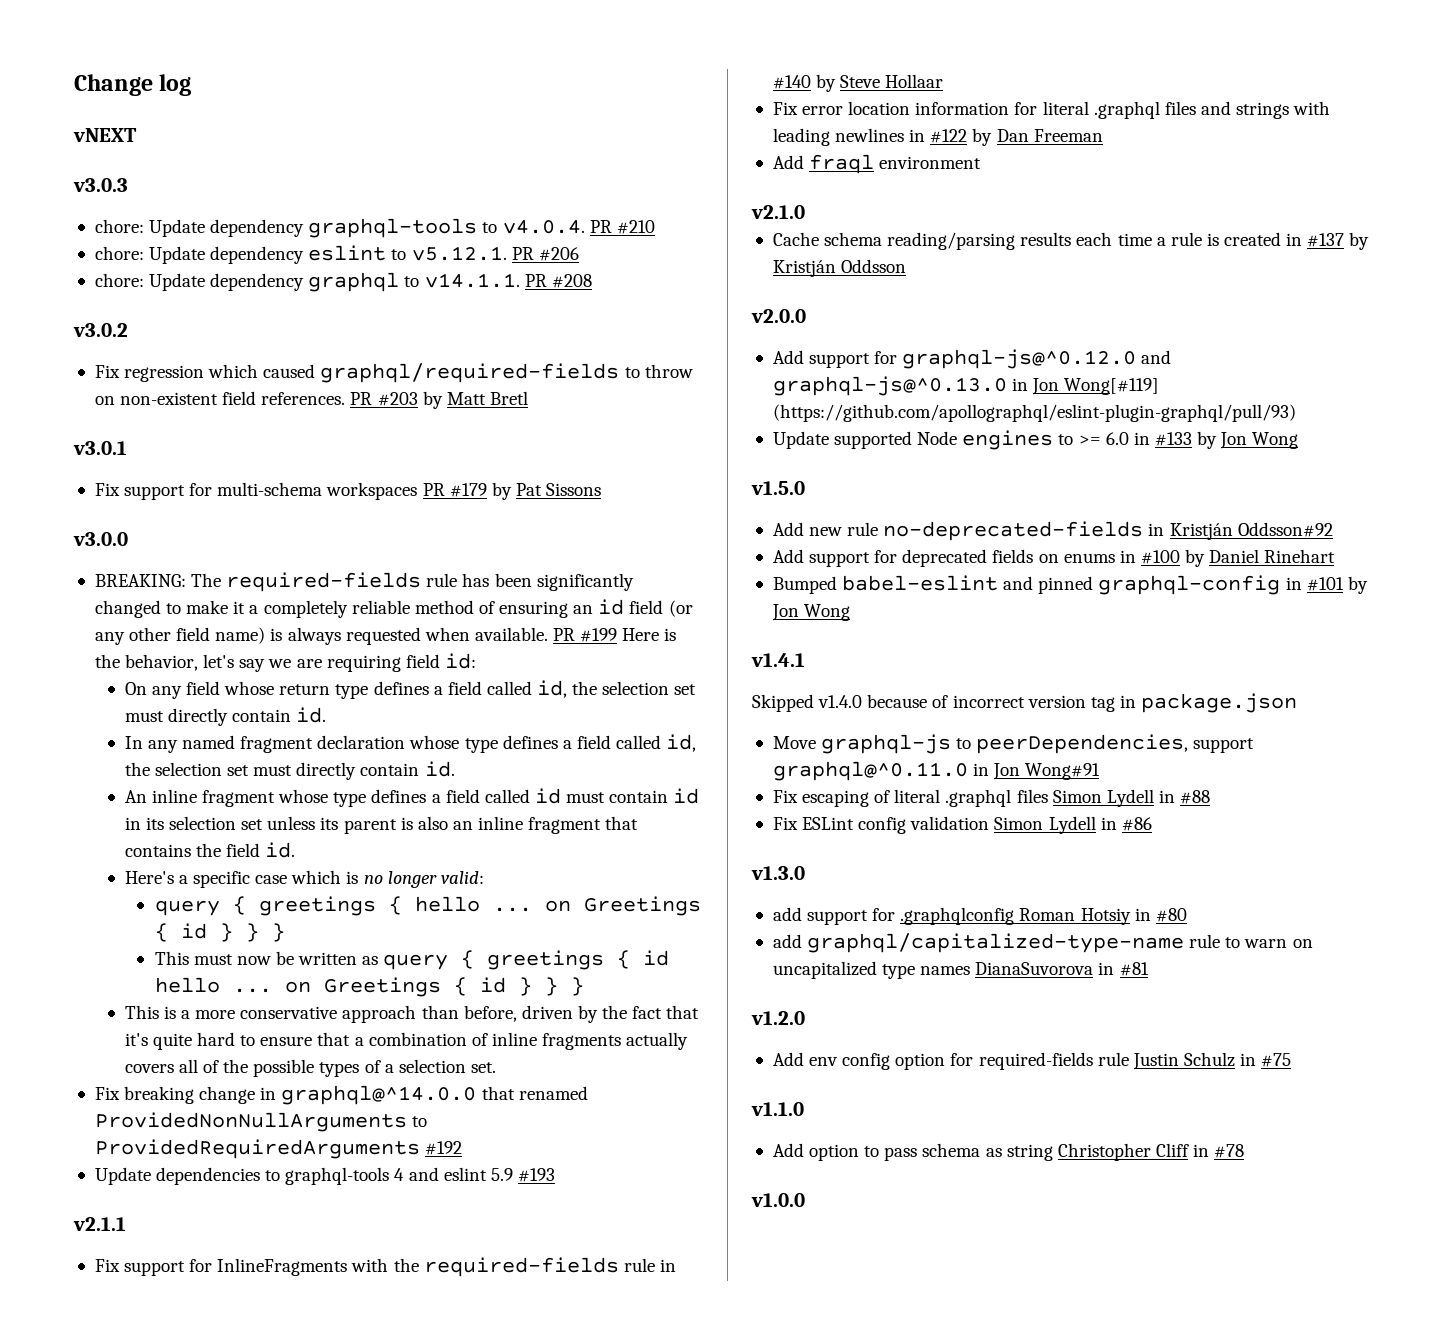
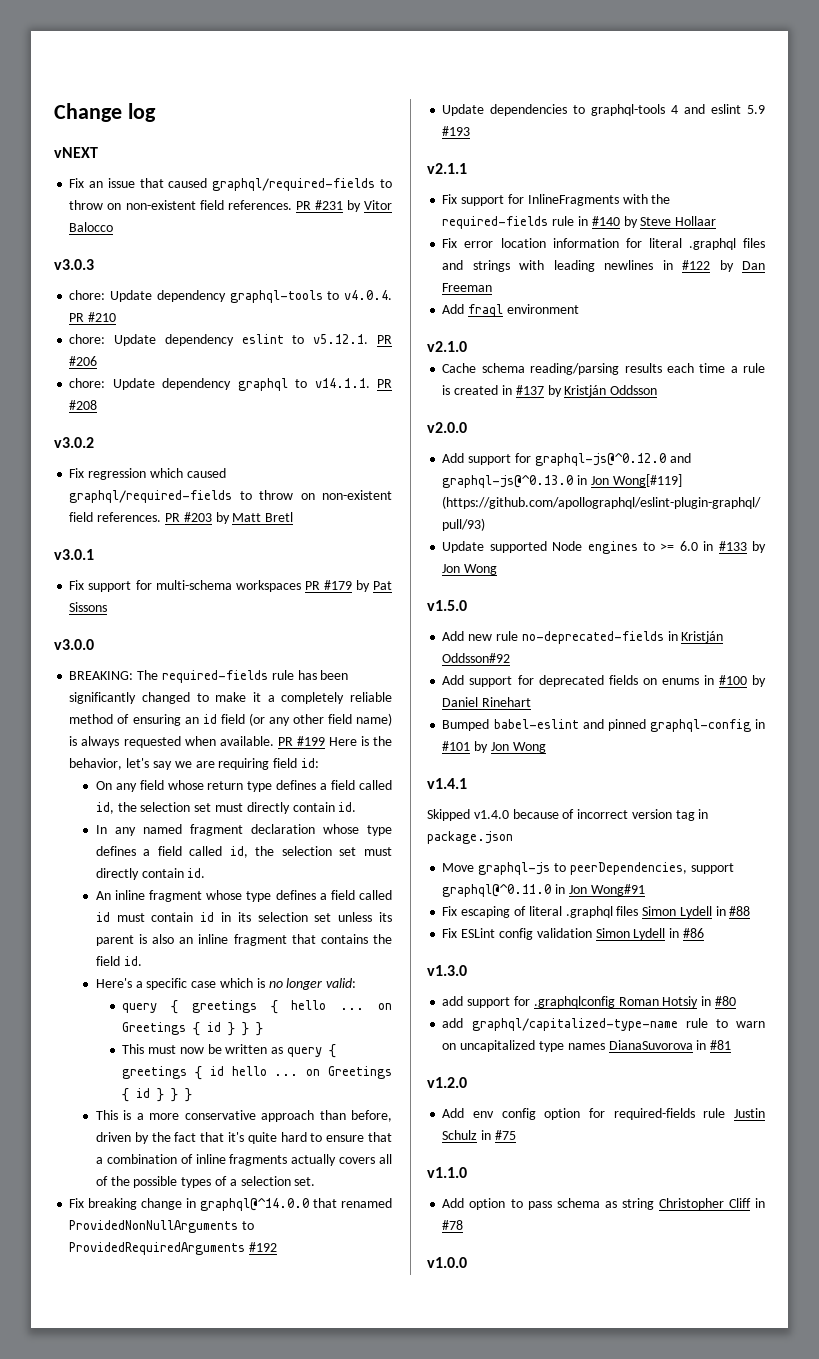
(137, 135) none -> [69,178,392,191] [69,200,392,212] [69,222,114,232] // Fix an issue that caused graphql/required-fields to throw on non-existent field references. PR #231 by Vitor Balocco

